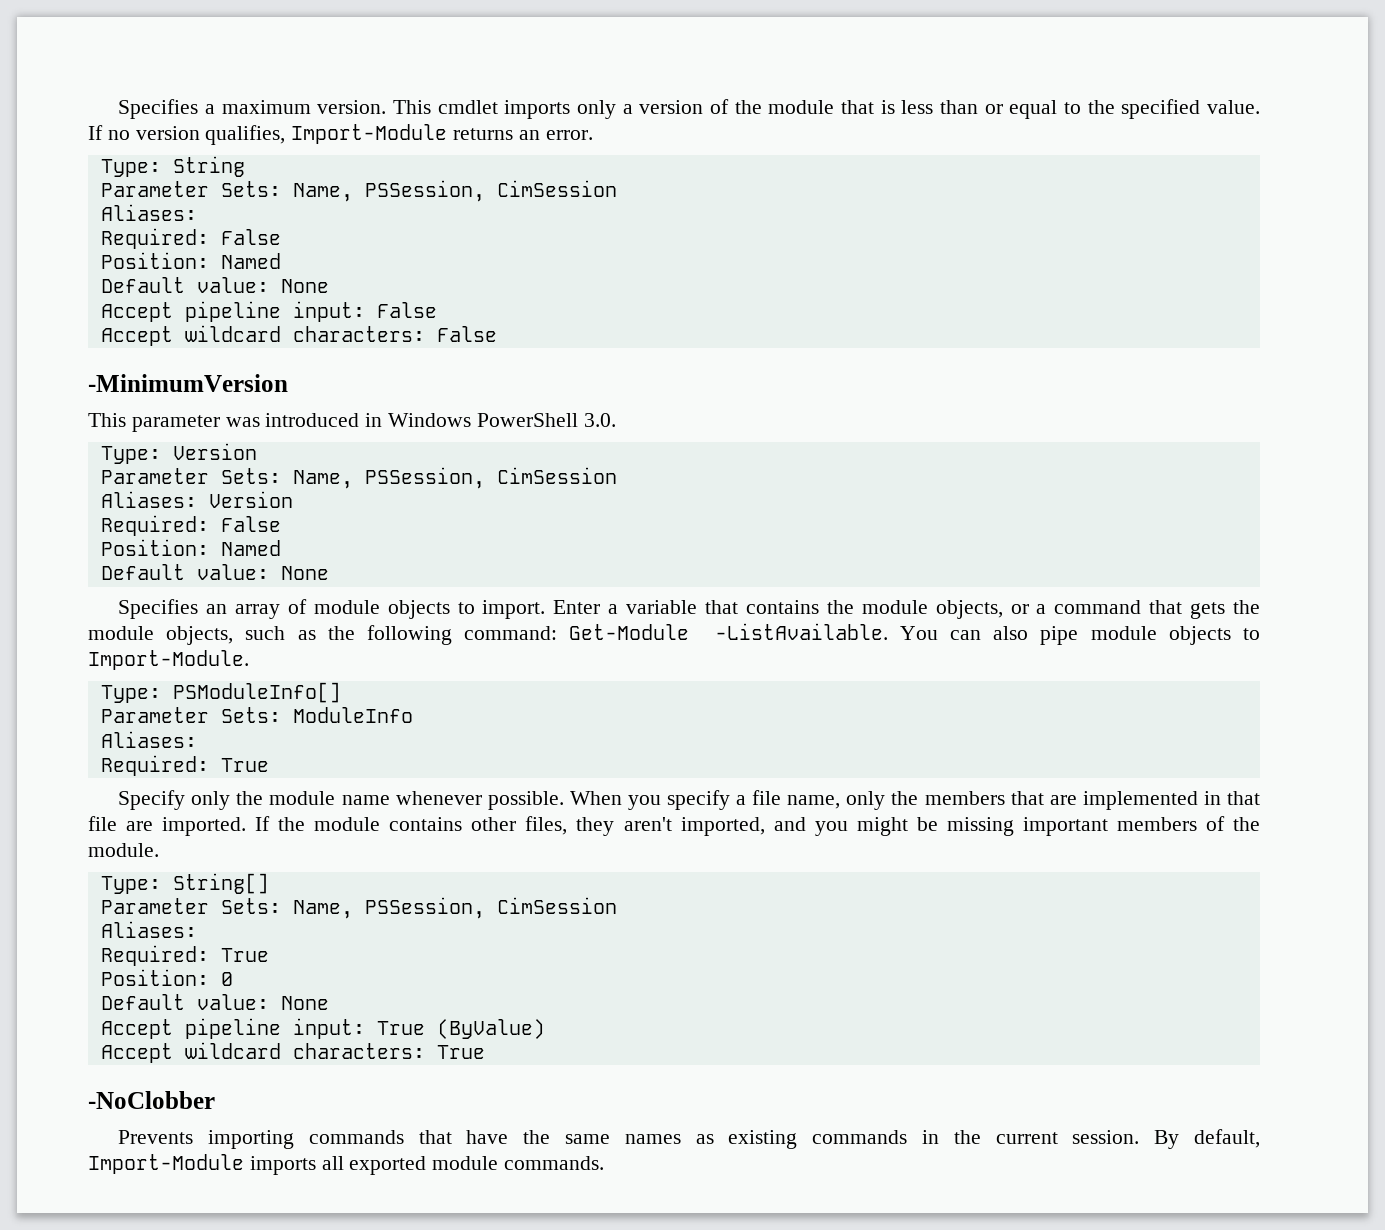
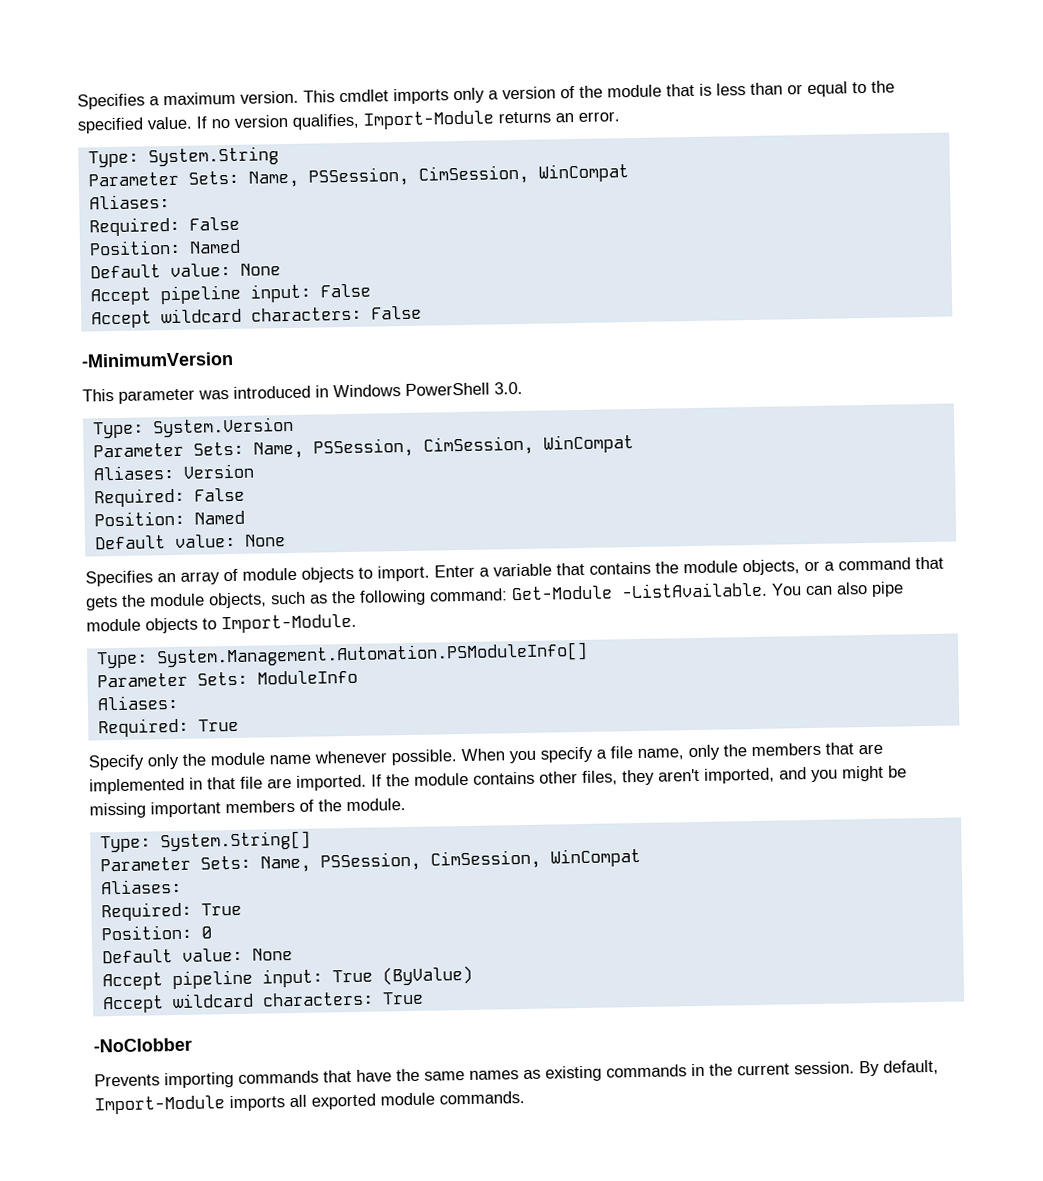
[172,156,245,177] [100,180,617,202] String // Parameter Sets: Name, PSSession, CimSession -> [147,146,279,167] [87,163,629,188] System.String // Parameter Sets: Name, PSSession, CimSession, WinCompat
[172,443,257,460] [100,467,617,489] Version // Parameter Sets: Name, PSSession, CimSession -> [151,416,294,438] [92,434,634,459] System.Version // Parameter Sets: Name, PSSession, CimSession, WinCompat
[172,682,341,703] PSModuleInfo[] -> [155,641,588,668] System.Management.Automation.PSModuleInfo[]
[172,873,269,894] [100,897,617,919] String[] // Parameter Sets: Name, PSSession, CimSession -> [159,830,311,852] [99,847,641,873] System.String[] // Parameter Sets: Name, PSSession, CimSession, WinCompat

